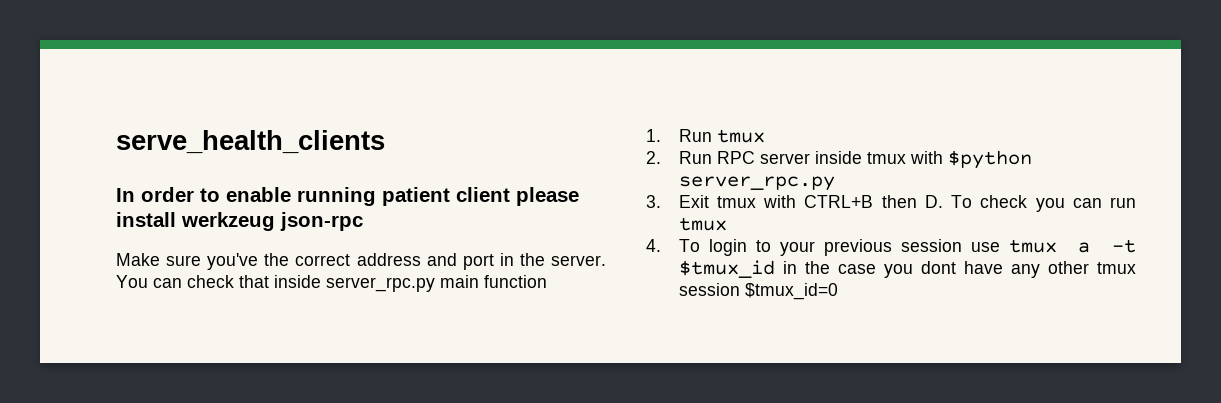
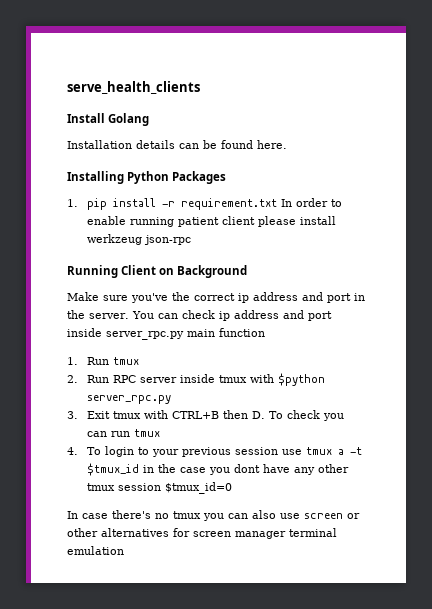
(385, 142) none -> [67,113,150,126] [67,140,287,149] [67,171,227,184] [67,198,278,210] Install Golang // Installation details can be found here. // Installing Python Packages // 1. pip install -r requirement.txt
(363, 221) none -> [67,265,248,278] // Running Client on Background
(351, 260) none -> [238,293,249,303] ip
[239,275,269,288] that -> [218,310,332,321] ip address and port
(838, 291) none -> [67,510,360,521] [67,528,337,539] [67,546,124,555] // In case there's no tmux you can also use screen or other alternatives for screen manager terminal emulation

